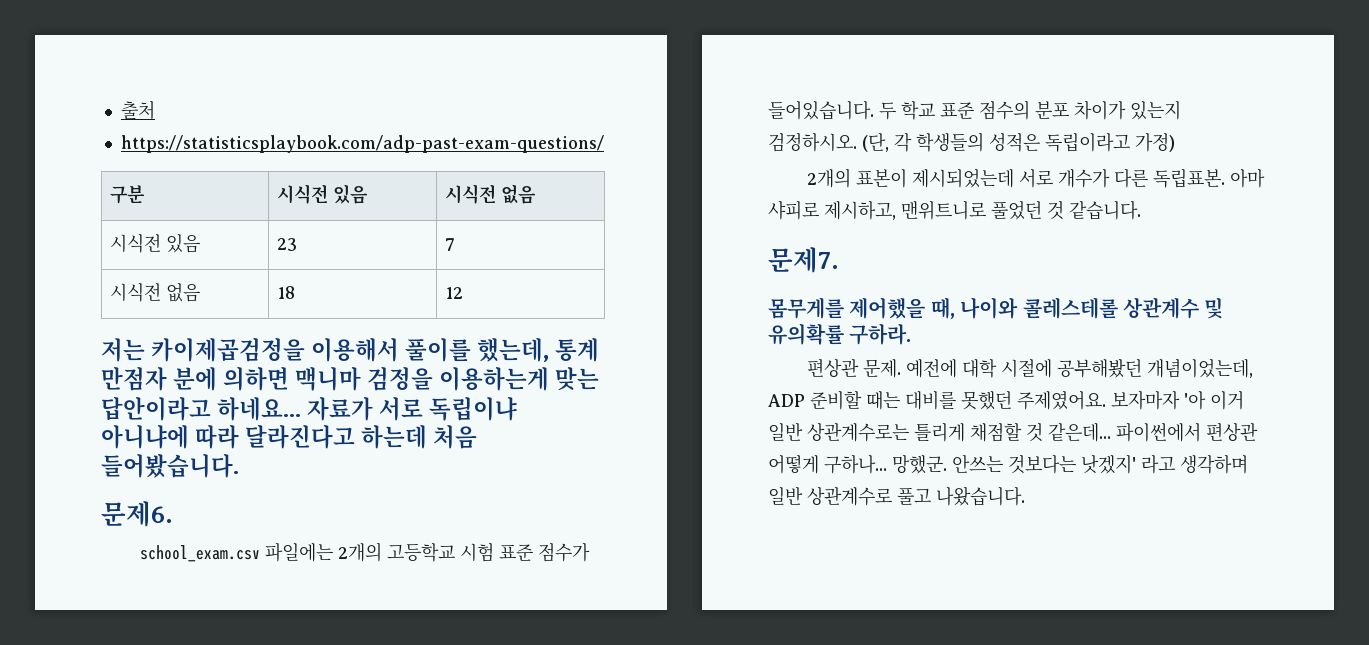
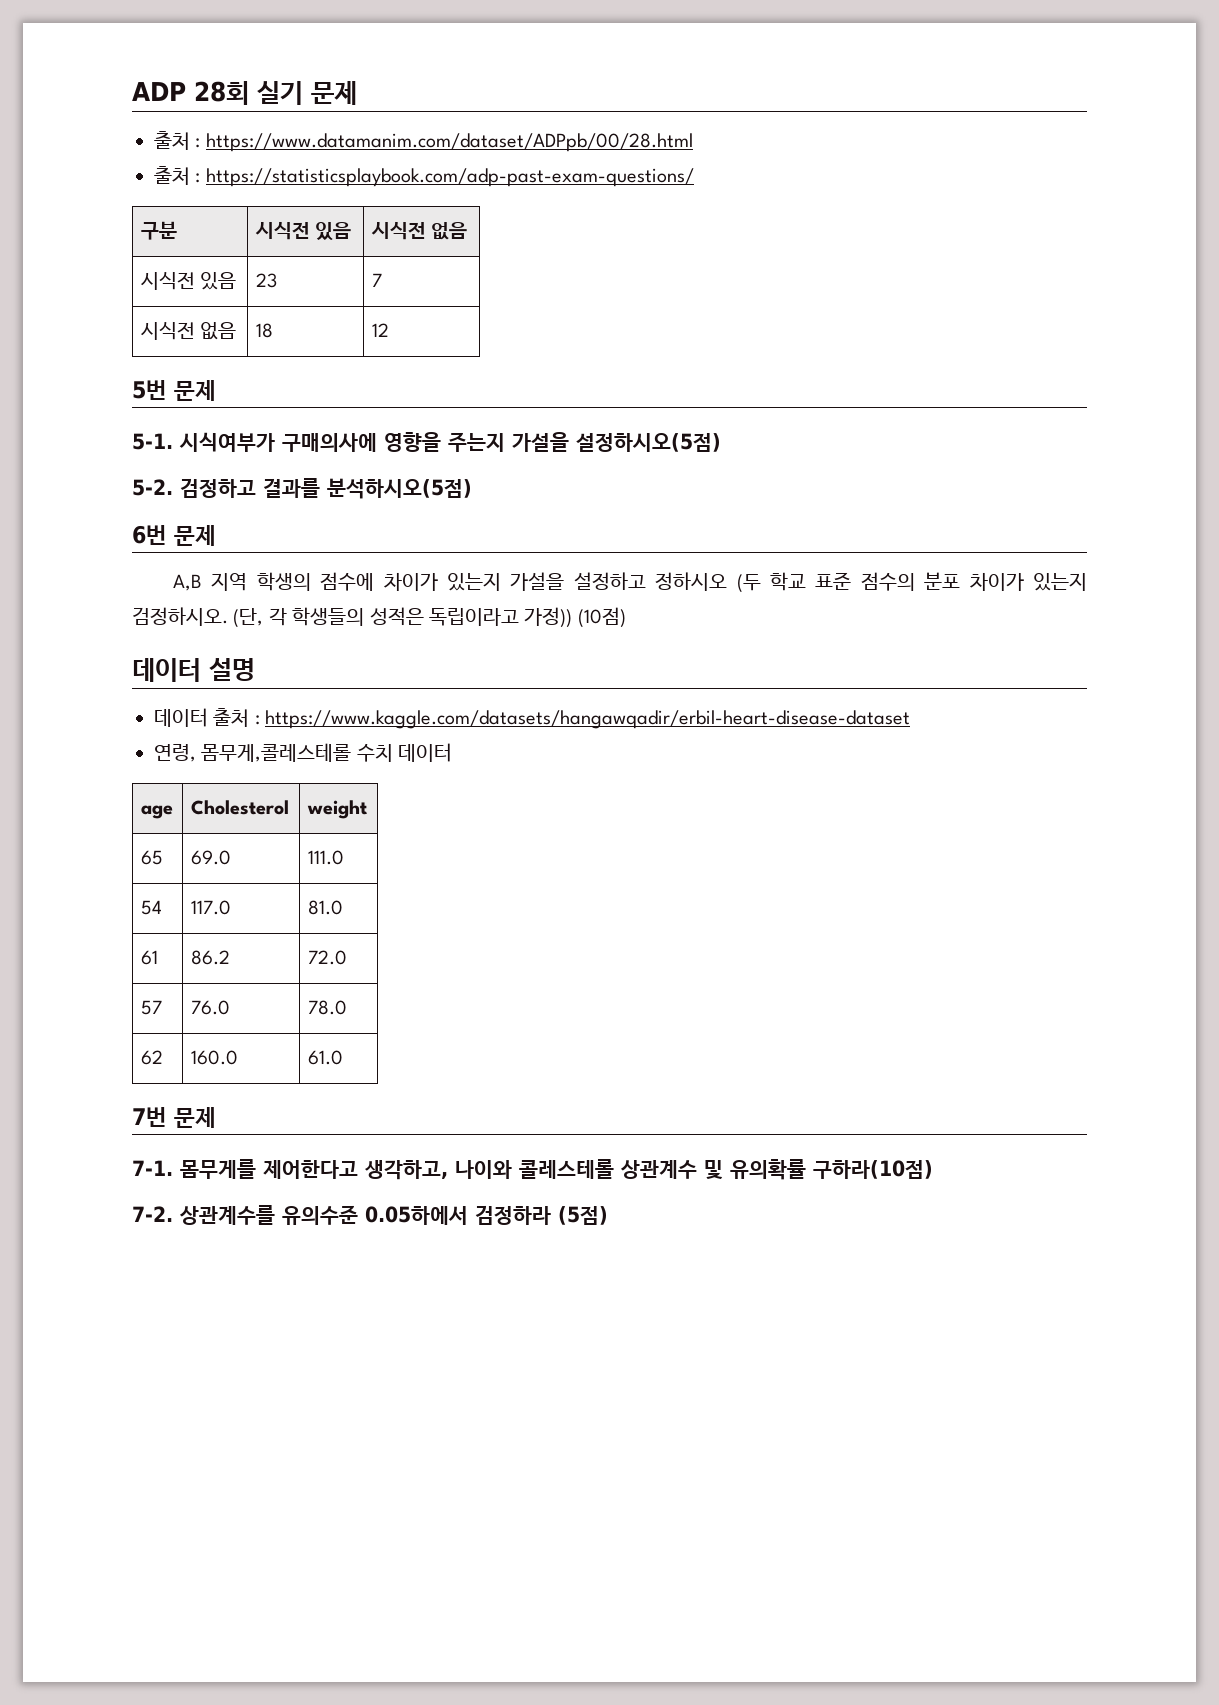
[120,100,155,120] 출처 // -> [132,81,357,105] [154,131,693,152] [154,166,201,185] ADP 28회 실기 문제 // 출처 : https://www.datamanim.com/dataset/ADPpb/00/28.html // 출처 :
[101,338,600,362] [101,367,600,391] [101,396,518,421] [101,425,478,449] [101,454,239,478] [101,501,173,527] [140,542,591,562] [768,100,896,120] 저는 카이제곱검정을 이용해서 풀이를 했는데, 통계 만점자 분에 의하면 맥니마 검정을 이용하는게 맞는 답안이라고 하네요... 자료가 서로 독립이냐 아니냐에 따라 달라진다고 하는데 처음 들어봤습니다. // 문제6. // school_exam.csv 파일에는 2개의 고등학교 시험 표준 점수가 들어있습니다. 두 -> [132,380,216,401] [132,432,721,452] [132,478,472,499] [132,525,216,546] [172,572,761,593] 5번 문제 // 5-1. 시식여부가 구매의사에 영향을 주는지 가설을 설정하시오(5점) // 5-2. 검정하고 결과를 분석하시오(5점) // 6번 문제 // A,B 지역 학생의 점수에 차이가 있는지 가설을 설정하고 정하시오 (두
[1135,133,1175,152] [807,168,1266,188] [768,200,1141,220] [768,247,839,273] [768,297,955,319] 가정) // 2개의 표본이 제시되었는데 서로 개수가 다른 독립표본. 아마 샤피로 제시하고, 맨위트니로 풀었던 것 같습니다. // 문제7. // 몸무게를 제어했을 때, -> [524,607,626,628] [132,658,255,682] [154,708,911,729] [154,743,453,762] [140,805,173,819] [190,800,289,815] [306,800,367,819] [140,850,163,865] [190,850,231,865] [307,850,344,865] [140,900,162,915] [190,900,231,915] [307,900,343,915] [140,950,158,965] [190,950,230,965] [307,950,347,965] [140,1000,162,1015] [190,1000,230,1015] [307,1000,347,1015] [140,1050,163,1065] [190,1050,238,1065] [307,1050,343,1065] [132,1107,216,1128] [132,1159,448,1180] 가정)) (10점) // 데이터 설명 // 데이터 출처 : https://www.kaggle.com/datasets/hangawqadir/erbil-heart-disease-dataset // 연령, 몸무게,콜레스테롤 수치 데이터 // age | Cholesterol | weight // 65 | 69.0 | 111.0 // 54 | 117.0 | 81.0 // 61 | 86.2 | 72.0 // 57 | 76.0 | 78.0 // 62 | 160.0 | 61.0 // 7번 문제 // 7-1. 몸무게를 제어한다고 생각하고,
[849,323,912,345] [807,358,1254,378] [768,390,1244,410] [768,422,1258,442] [768,454,1248,474] [768,486,1025,506] 구하라. // 편상관 문제. 예전에 대학 시절에 공부해봤던 개념이었는데, ADP 준비할 때는 대비를 못했던 주제였어요. 보자마자 '아 이거 일반 상관계수로는 틀리게 채점할 것 같은데... 파이썬에서 편상관 어떻게 구하나... 망했군. 안쓰는 것보다는 낫겠지' 라고 생각하며 일반 상관계수로 풀고 나왔습니다. -> [813,1160,933,1179] [132,1205,608,1225] 구하라(10점) // 7-2. 상관계수를 유의수준 0.05하에서 검정하라 (5점)

